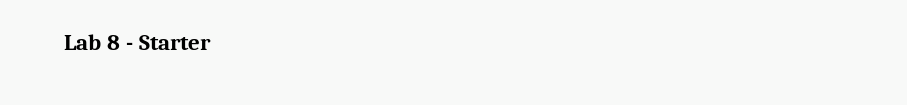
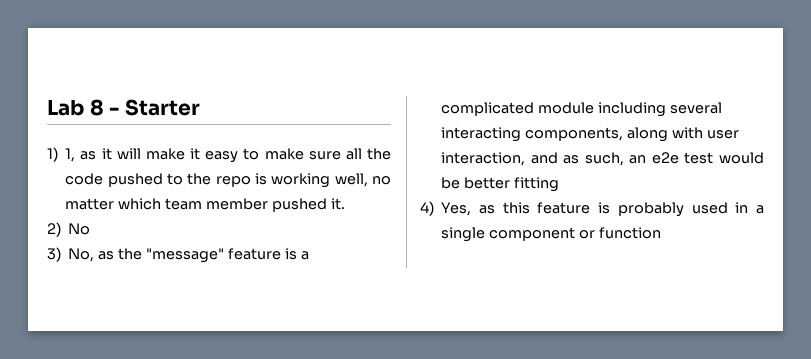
(212, 42) none -> [47,147,392,163] [65,173,391,188] [65,198,345,212] [47,222,91,237] [47,247,309,263] [441,102,722,117] [441,127,739,142] [441,152,764,166] [441,177,560,192] [420,201,764,217] [441,227,661,242] // 1) 1, as it will make it easy to make sure all the code pushed to the repo is working well, no matter which team member pushed it. // 2) No // 3) No, as the "message" feature is a complicated module including several interacting components, along with user interaction, and as such, an e2e test would be better fitting // 4) Yes, as this feature is probably used in a single component or function

